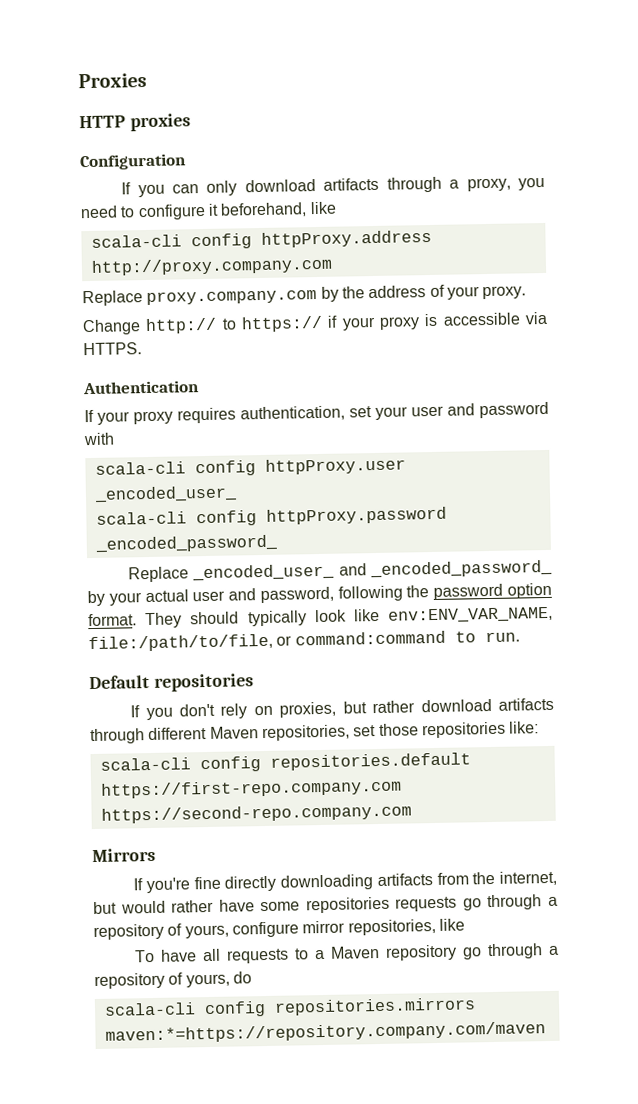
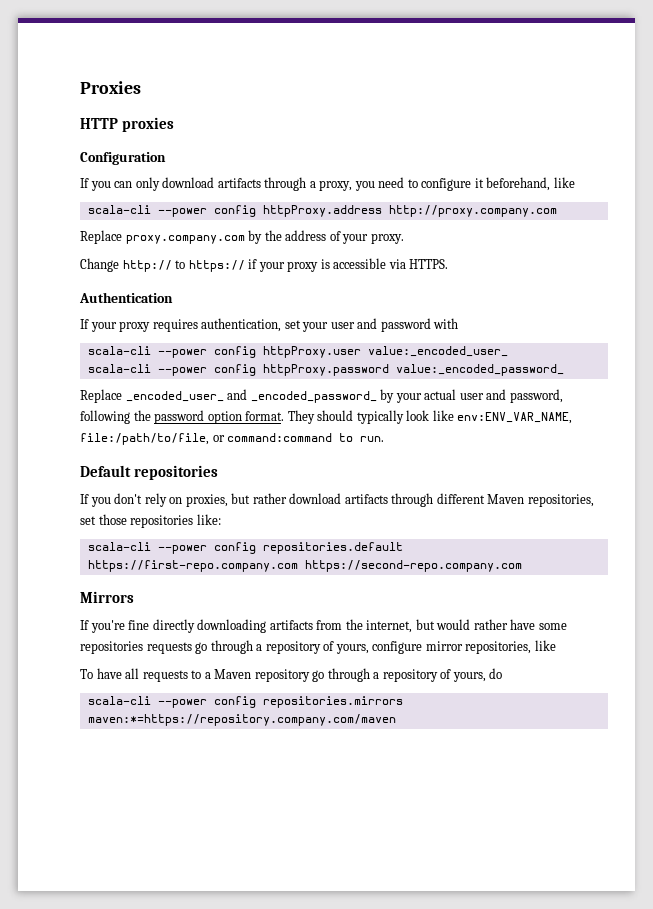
(182, 241) none -> [157,208,207,217] --power
(186, 468) none -> [157,349,207,358] --power
[93,485,237,503] [95,511,187,525] _encoded_user_ // scala-cli -> [367,346,508,357] [87,364,207,376] value:_encoded_user_ // scala-cli --power
[94,534,277,553] _encoded_password_ -> [395,364,564,376] value:_encoded_password_
(191, 764) none -> [157,545,207,554] --power
(196, 1009) none -> [157,699,207,708] --power

